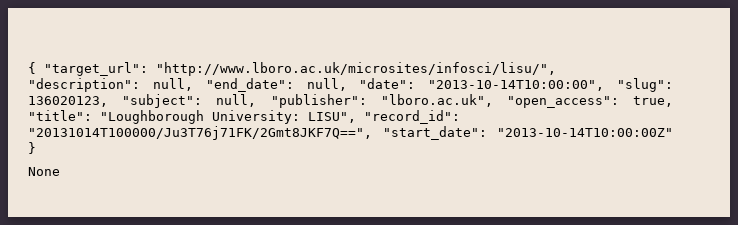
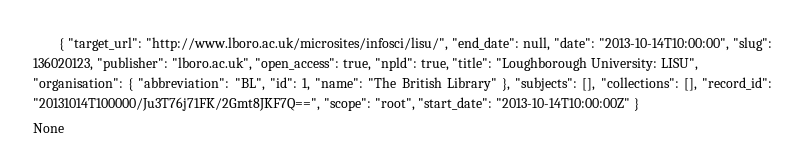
[28,78,193,92] "description": null, -> (449, 44) none
[122,94,257,108] "subject": null, -> (93, 64) none
(673, 101) none -> [374,57,449,71] "npld": true,
[364,110,460,124] [28,126,372,140] "record_id": "20131014T100000/Ju3T76j71FK/2Gmt8JKF7Q==", -> [33,77,772,91] [33,97,415,111] "organisation": { "abbreviation": "BL", "id": 1, "name": "The British Library" }, "subjects": [], "collections": [], "record_id": "20131014T100000/Ju3T76j71FK/2Gmt8JKF7Q==", "scope": "root",

